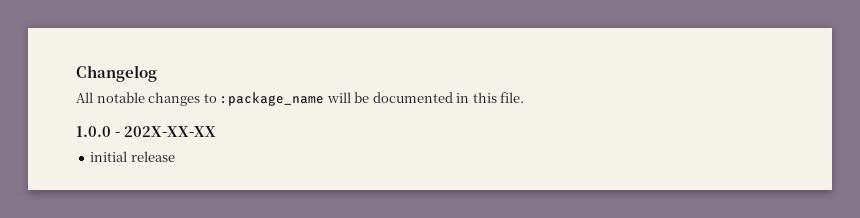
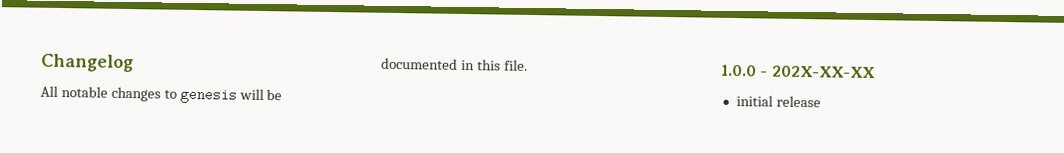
[220,92,325,106] :package_name -> [179,87,237,104] genesis

